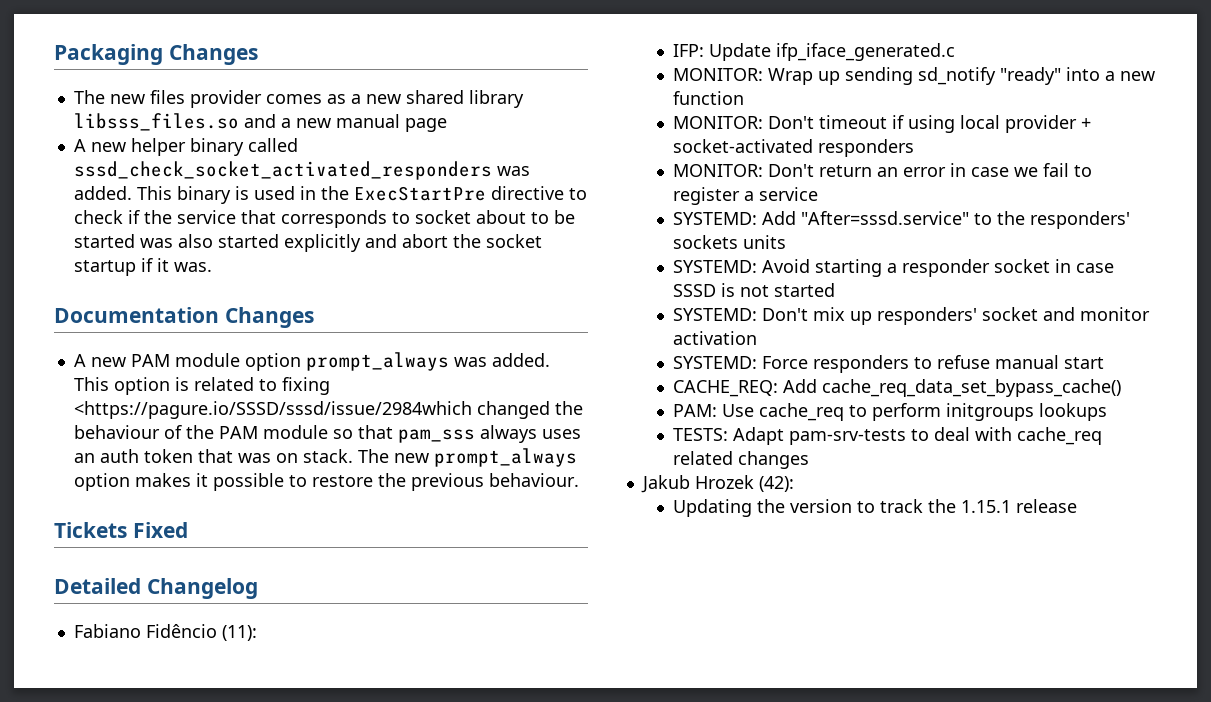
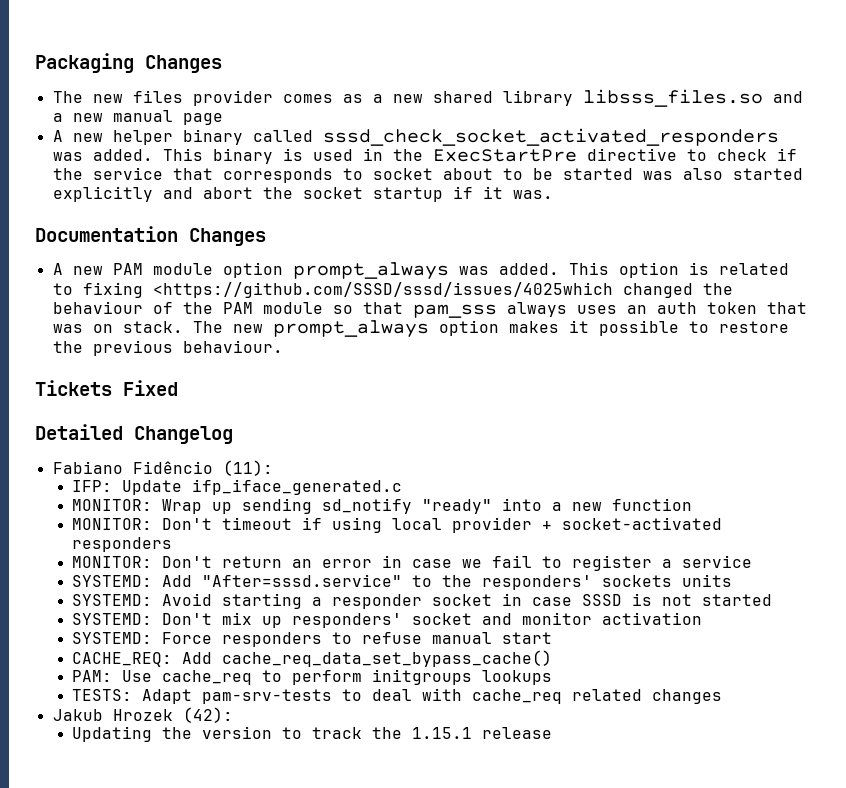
[73,401,472,419] <https://pagure.io/SSSD/sssd/issue/2984which -> [152,282,613,298] <https://github.com/SSSD/sssd/issues/4025which

